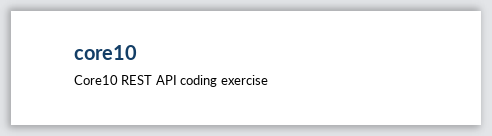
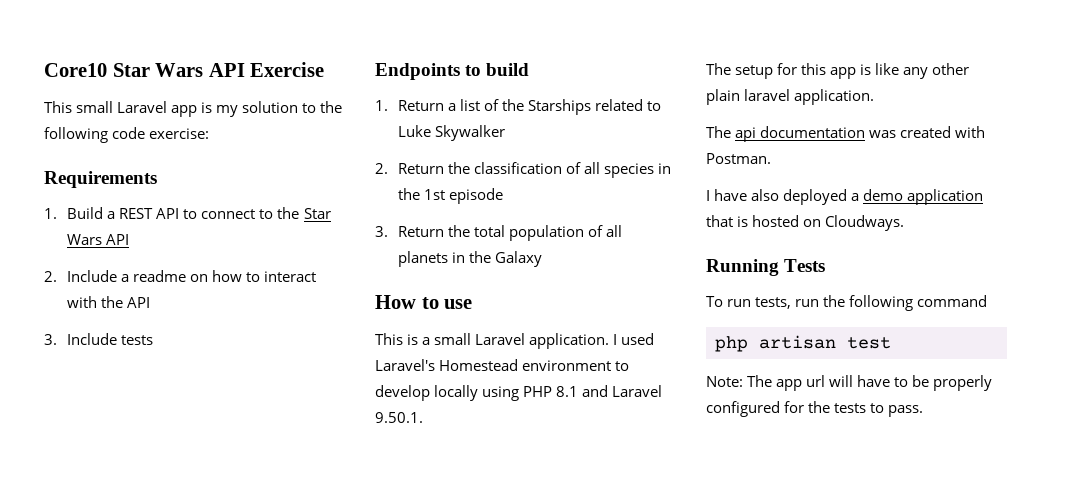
[74,45,137,60] [74,75,268,87] core10 // Core10 REST API coding exercise -> [44,62,325,77] [44,101,343,117] [44,127,210,143] [44,171,157,188] [44,207,331,219] [67,234,130,245] [44,270,317,282] [67,296,151,308] [44,333,154,345] [375,63,530,80] [375,99,662,115] [398,125,506,141] [375,162,672,178] [398,188,504,204] [375,225,623,241] [398,251,543,267] [375,295,473,309] [375,333,655,349] [375,359,630,371] [375,385,663,401] [375,412,423,423] [706,63,970,79] [706,89,875,105] [706,126,986,142] [706,153,771,164] [706,189,984,205] [706,215,905,231] [706,259,826,276] [706,295,988,311] [715,335,891,352] [706,375,993,391] [706,401,924,417] Core10 Star Wars API Exercise // This small Laravel app is my solution to the following code exercise: // Requirements // 1. Build a REST API to connect to the Star Wars API // 2. Include a readme on how to interact with the API // 3. Include tests // Endpoints to build // 1. Return a list of the Starships related to Luke Skywalker // 2. Return the classification of all species in the 1st episode // 3. Return the total population of all planets in the Galaxy // How to use // This is a small Laravel application. I used Laravel's Homestead environment to develop locally using PHP 8.1 and Laravel 9.50.1. // The setup for this app is like any other plain laravel application. // The api documentation was created with Postman. // I have also deployed a demo application that is hosted on Cloudways. // Running Tests // To run tests, run the following command // php artisan test // Note: The app url will have to be properly configured for the tests to pass.

